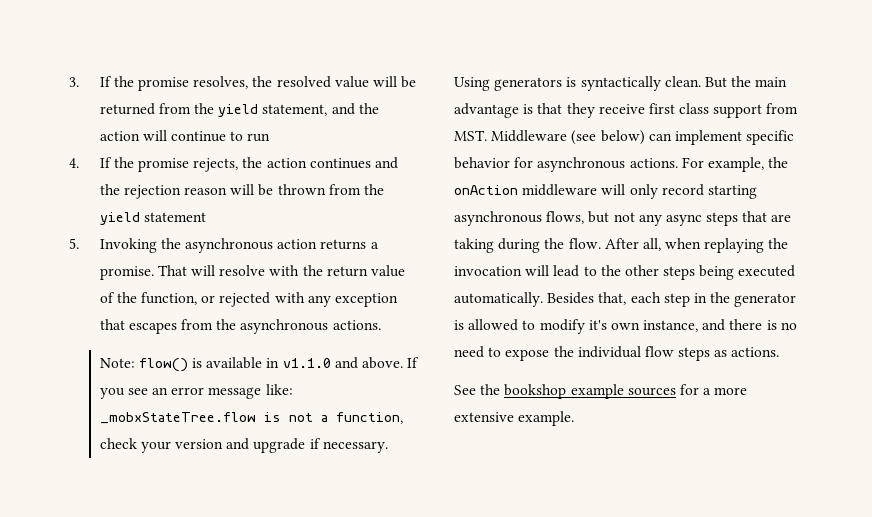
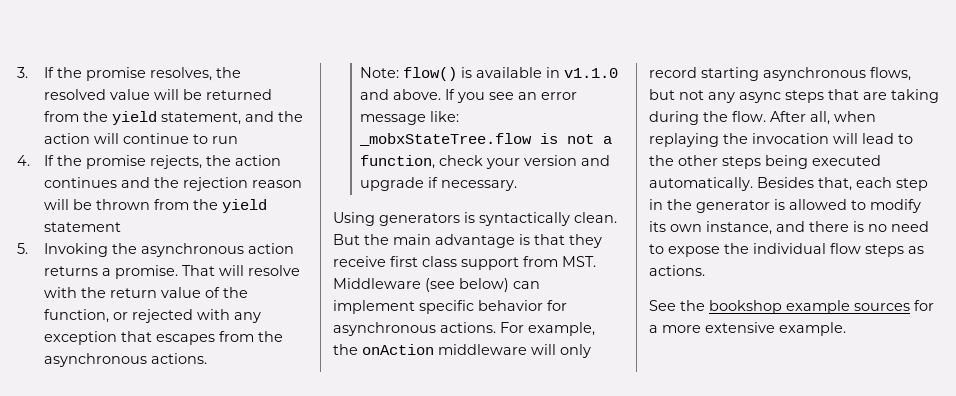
[588,320,607,330] it's -> [649,221,666,232] its

